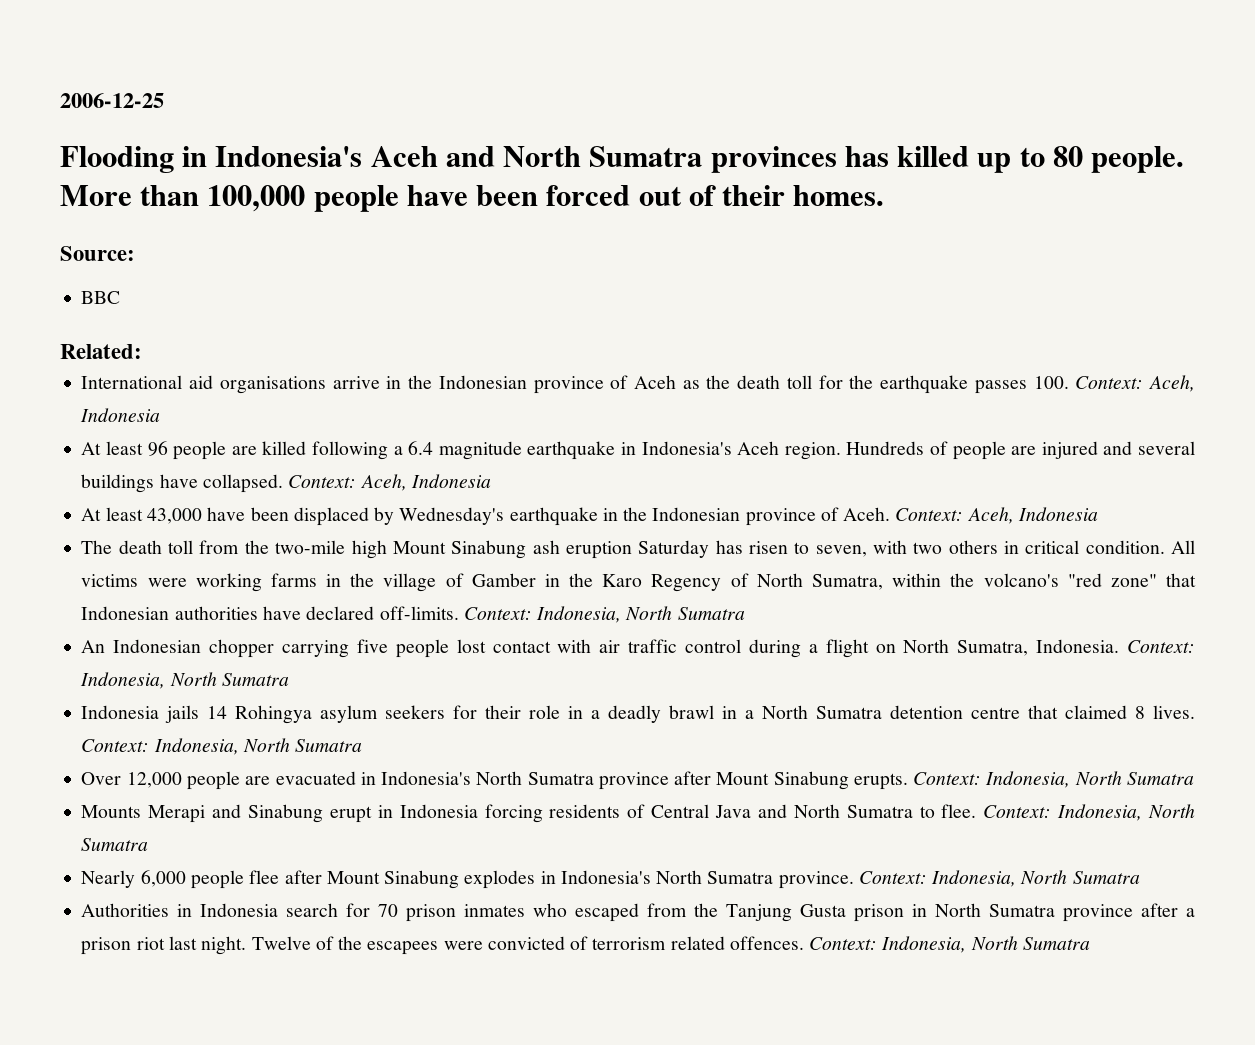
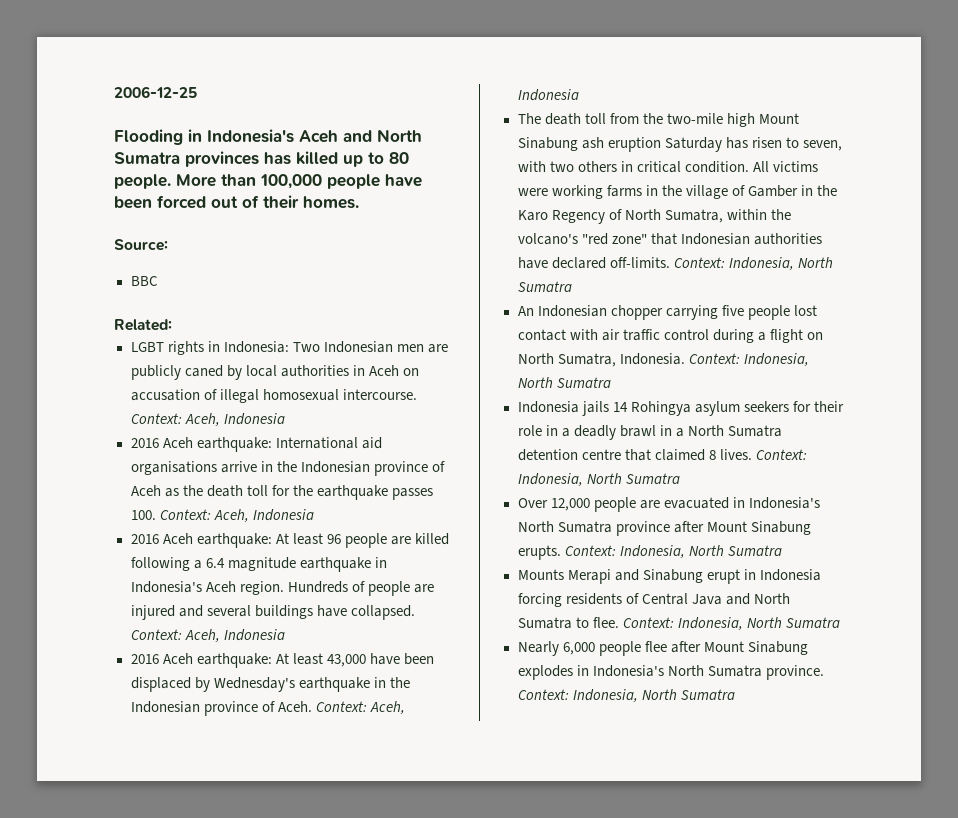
(142, 351) none -> [130,341,448,355] [130,365,419,380] [130,389,417,403] [130,413,285,427] [130,437,272,452] LGBT rights in Indonesia: Two Indonesian men are publicly caned by local authorities in Aceh on accusation of illegal homosexual intercourse. Context: Aceh, Indonesia // 2016 Aceh earthquake:
(161, 415) none -> [130,533,272,548] 2016 Aceh earthquake:
(491, 481) none -> [130,653,272,668] 2016 Aceh earthquake:
[81,903,1195,922] [81,936,1090,955] // Authorities in Indonesia search for 70 prison inmates who escaped from the Tanjung Gusta prison in North Sumatra province after a prison riot last night. Twelve of the escapees were convicted of terrorism related offences. Context: Indonesia, North Sumatra -> (735, 694) none

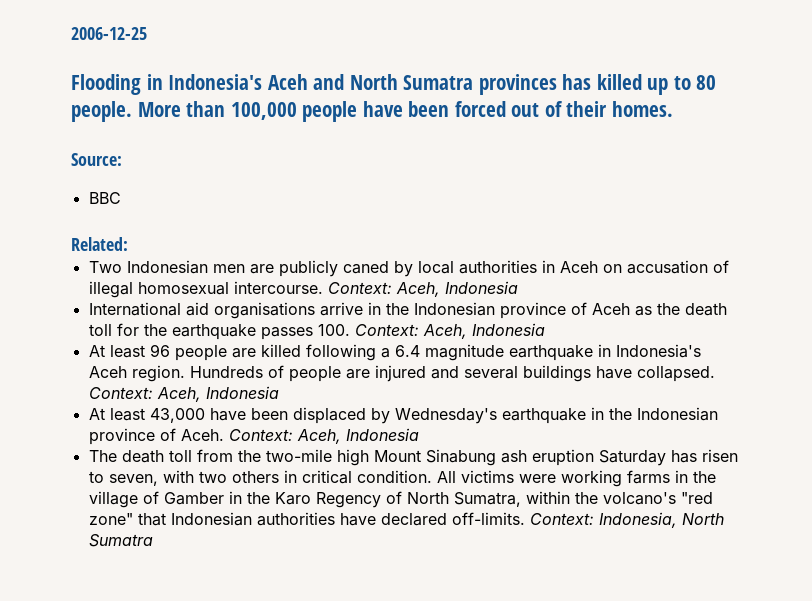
[130,341,289,355] LGBT rights in Indonesia: -> (128, 244) none
[130,437,272,452] 2016 Aceh earthquake: -> (518, 287) none
[130,533,272,548] 2016 Aceh earthquake: -> (545, 329) none
[130,653,272,668] 2016 Aceh earthquake: -> (279, 392) none
[517,305,817,320] [517,329,823,343] [517,353,809,367] [517,377,611,388] [517,401,844,416] [517,425,782,440] [517,449,807,461] [517,473,680,487] [517,497,820,512] [517,521,811,536] [517,545,782,560] [517,569,821,584] [517,593,790,607] [517,617,840,631] [517,641,808,656] [517,665,824,680] [517,689,735,703] // An Indonesian chopper carrying five people lost contact with air traffic control during a flight on North Sumatra, Indonesia. Context: Indonesia, North Sumatra // Indonesia jails 14 Rohingya asylum seekers for their role in a deadly brawl in a North Sumatra detention centre that claimed 8 lives. Context: Indonesia, North Sumatra // Over 12,000 people are evacuated in Indonesia's North Sumatra province after Mount Sinabung erupts. Context: Indonesia, North Sumatra // Mounts Merapi and Sinabung erupt in Indonesia forcing residents of Central Java and North Sumatra to flee. Context: Indonesia, North Sumatra // Nearly 6,000 people flee after Mount Sinabung explodes in Indonesia's North Sumatra province. Context: Indonesia, North Sumatra -> (153, 540) none

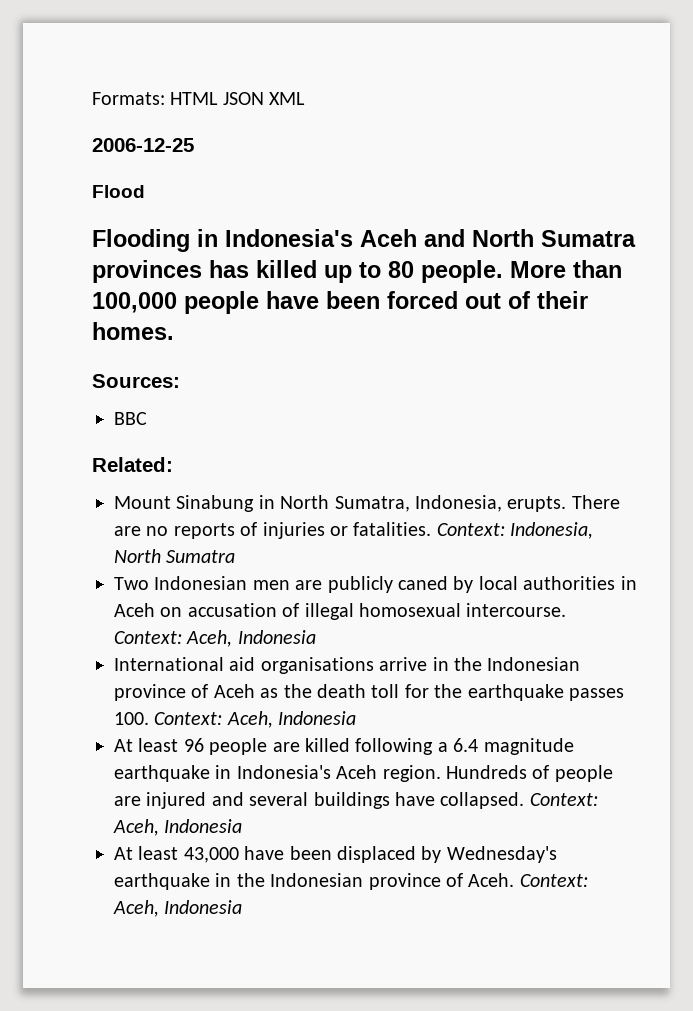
(71, 33) none -> [92,92,306,105] Formats: HTML JSON XML //
(147, 33) none -> [92,185,145,198] // Flood
[71,153,122,166] Source: -> [92,374,180,388] Sources:
(128, 244) none -> [114,495,620,512] [114,522,594,539] [114,549,236,563] // Mount Sinabung in North Sumatra, Indonesia, erupts. There are no reports of injuries or fatalities. Context: Indonesia, North Sumatra
[88,449,738,466] [88,470,716,487] [88,491,713,508] [88,512,724,528] [88,534,153,547] // The death toll from the two-mile high Mount Sinabung ash eruption Saturday has risen to seven, with two others in critical condition. All victims were working farms in the village of Gamber in the Karo Regency of North Sumatra, within the volcano's "red zone" that Indonesian authorities have declared off-limits. Context: Indonesia, North Sumatra -> (243, 907) none

